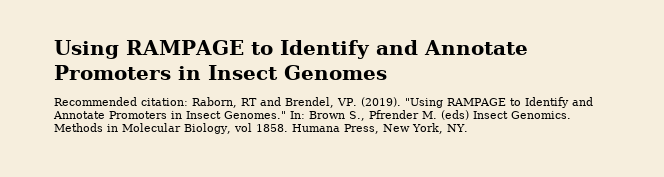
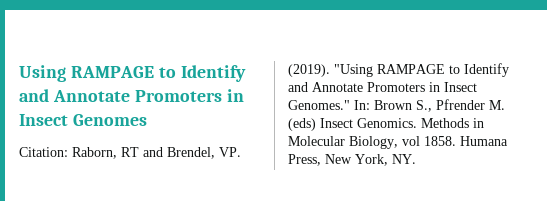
[54,97,188,106] Recommended citation: -> [19,147,68,157] Citation:

